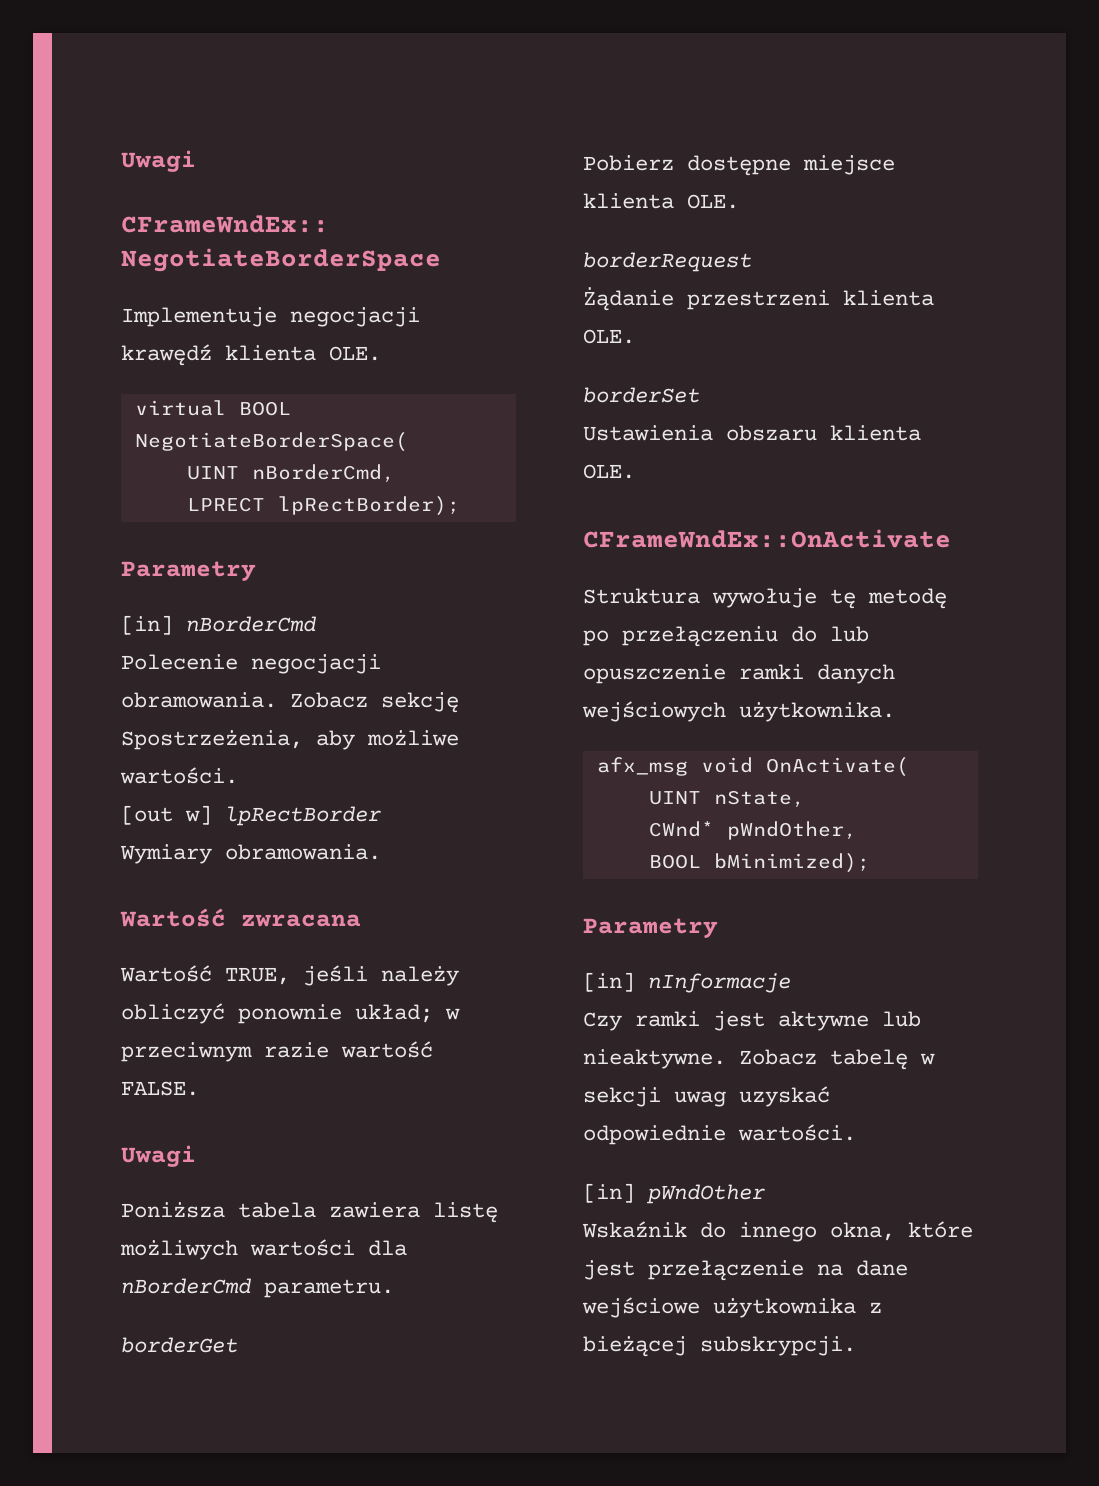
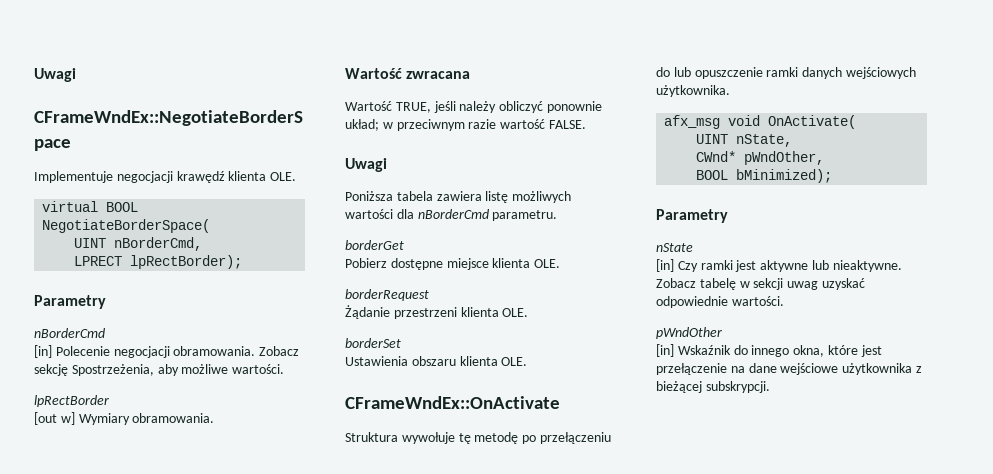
[121,615,173,635] [in] -> (106, 302) none
(316, 624) none -> [34,345,52,358] [in]
(238, 775) none -> [34,395,109,407] // lpRectBorder
[225,806,382,826] lpRectBorder // -> (75, 418) none
[583,972,791,993] // [in] nInformacje // -> [656,243,693,252] [656,259,674,272] // nState // [in]
[583,1183,635,1203] [in] -> (784, 301) none
(766, 1194) none -> [656,344,674,357] [in]

